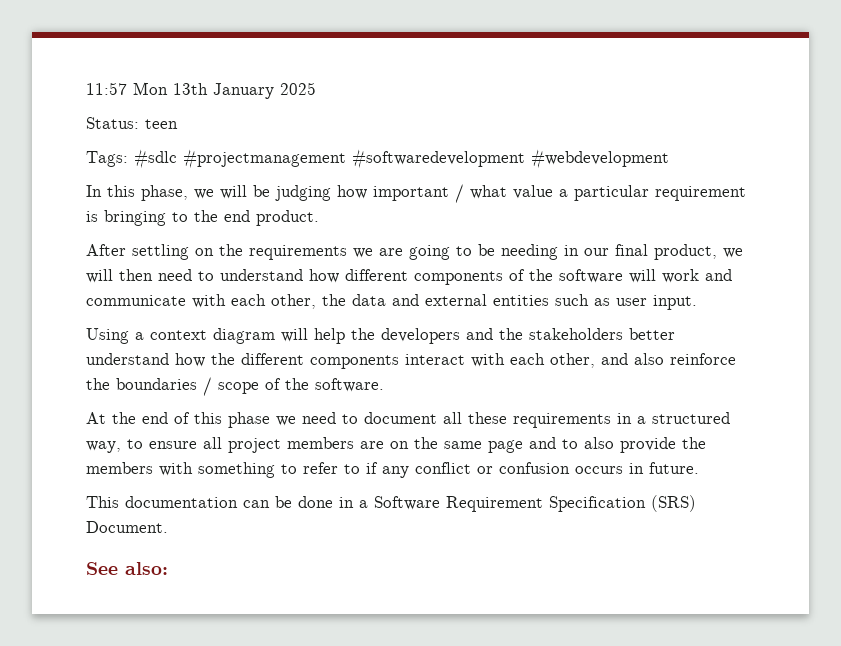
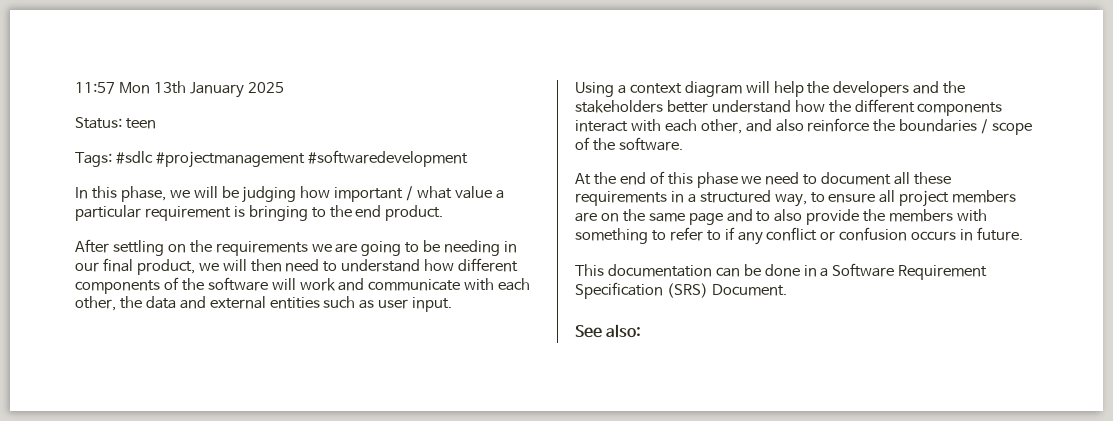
[531,149,669,169] #webdevelopment -> (468, 158) none

